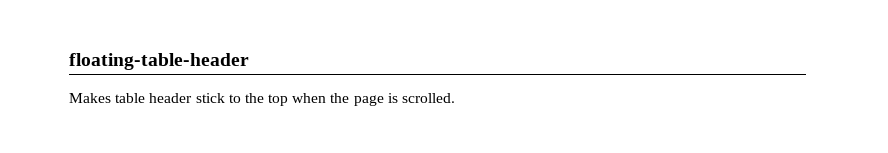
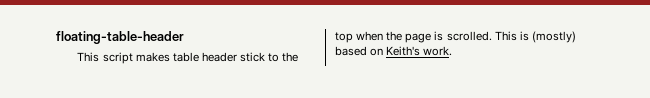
[69,93,111,103] Makes -> [77,52,170,64] This script makes
(456, 98) none -> [494,31,576,43] [335,46,453,56] This is (mostly) based on Keith's work.

